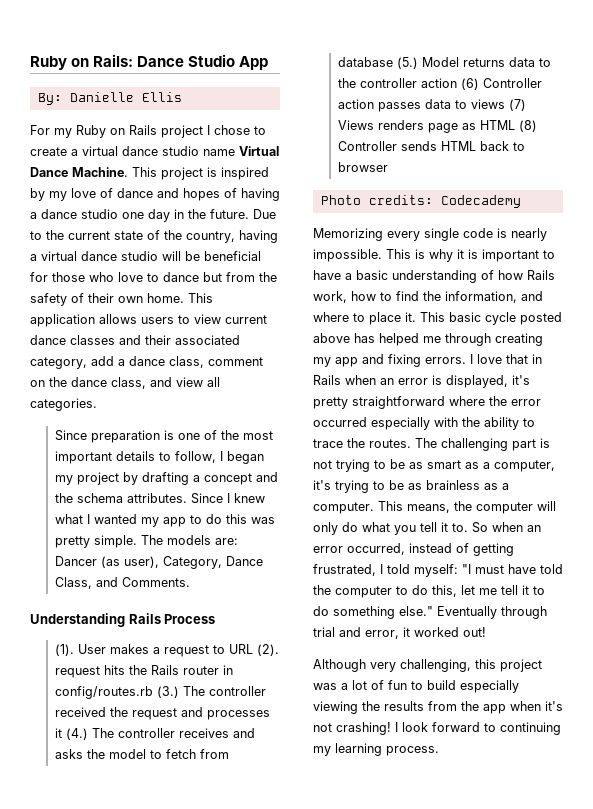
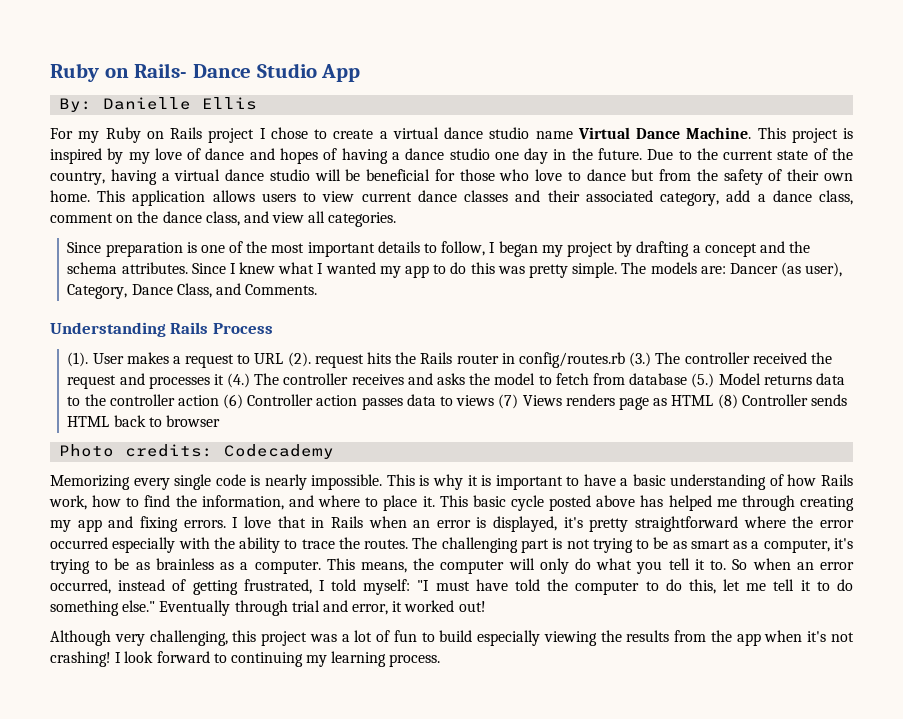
[30,54,134,70] Ruby on Rails: -> [50,63,188,82] Ruby on Rails-

